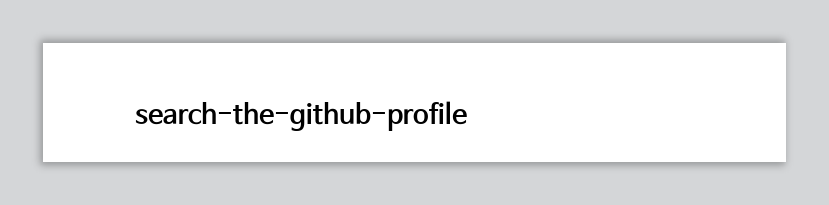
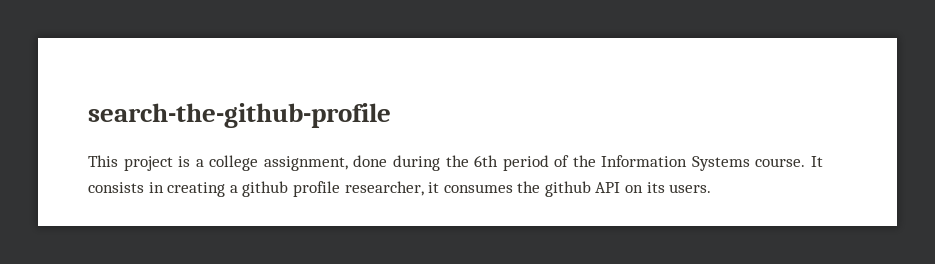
(467, 116) none -> [88,155,823,171] [88,181,712,197] // This project is a college assignment, done during the 6th period of the Information Systems course. It consists in creating a github profile researcher, it consumes the github API on its users.

